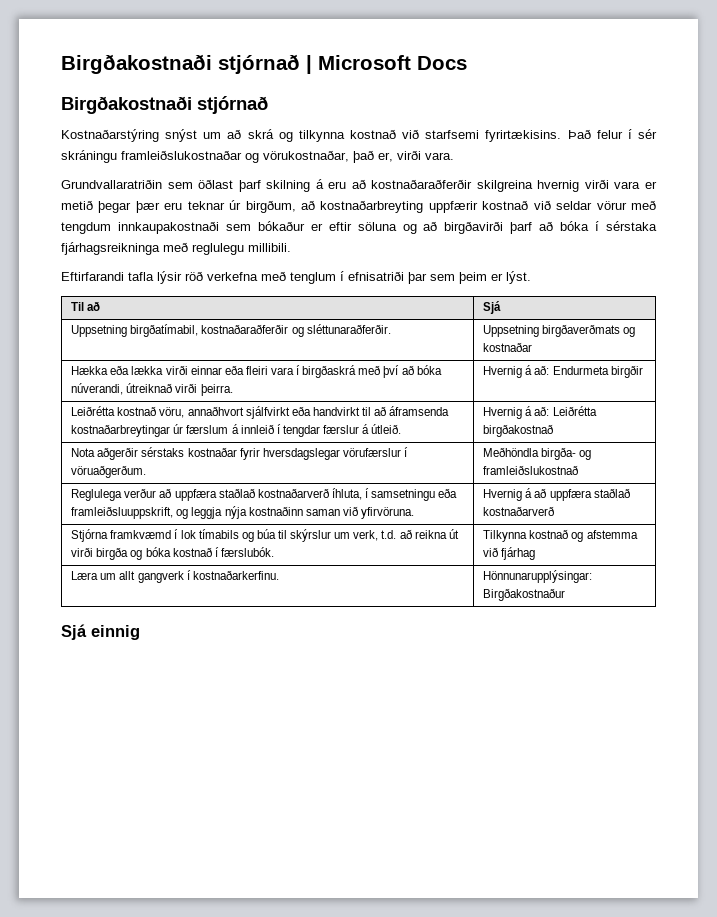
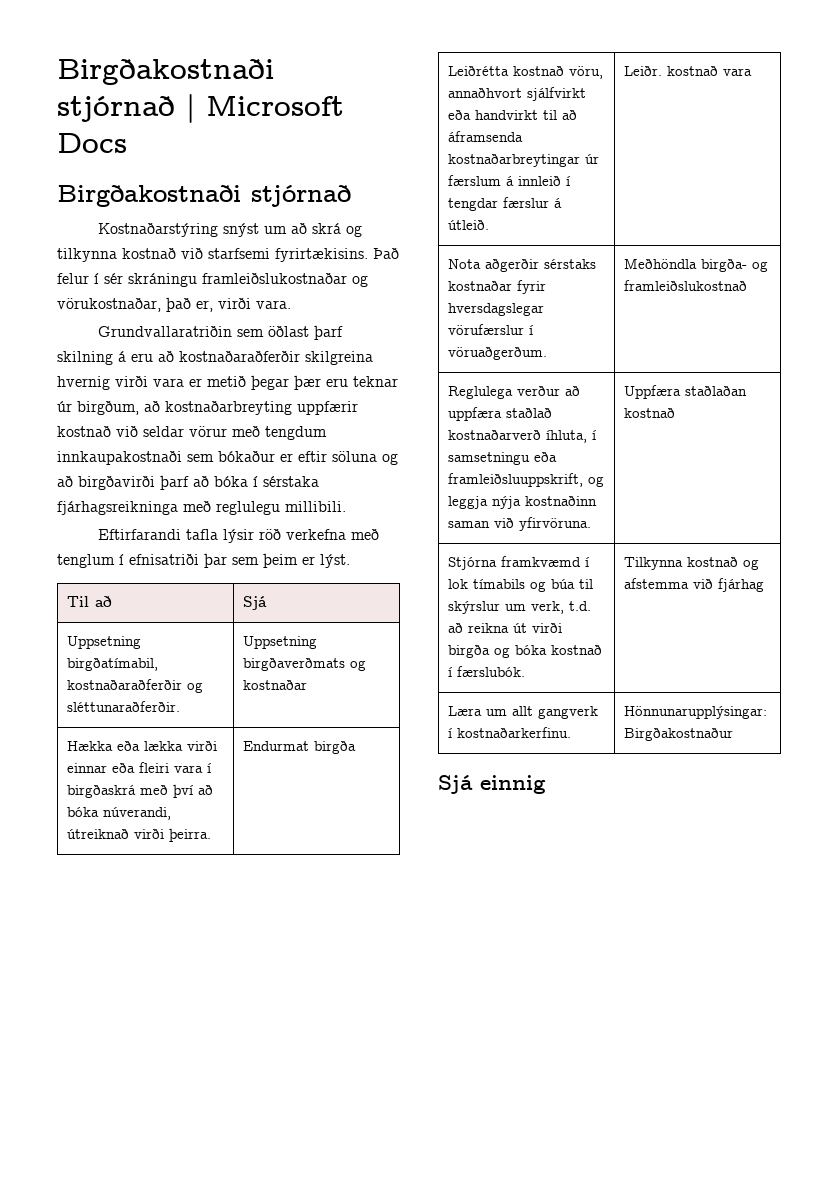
[483,365,643,378] Hvernig á að: Endurmeta birgðir -> [242,741,356,754] Endurmat birgða
[483,406,597,419] [483,424,554,437] Hvernig á að: Leiðrétta birgðakostnað -> [623,66,752,76] Leiðr. kostnað vara
[483,488,630,501] [483,506,555,516] Hvernig á að uppfæra staðlað kostnaðarverð -> [623,385,747,399] [623,408,675,418] Uppfæra staðlaðan kostnað

